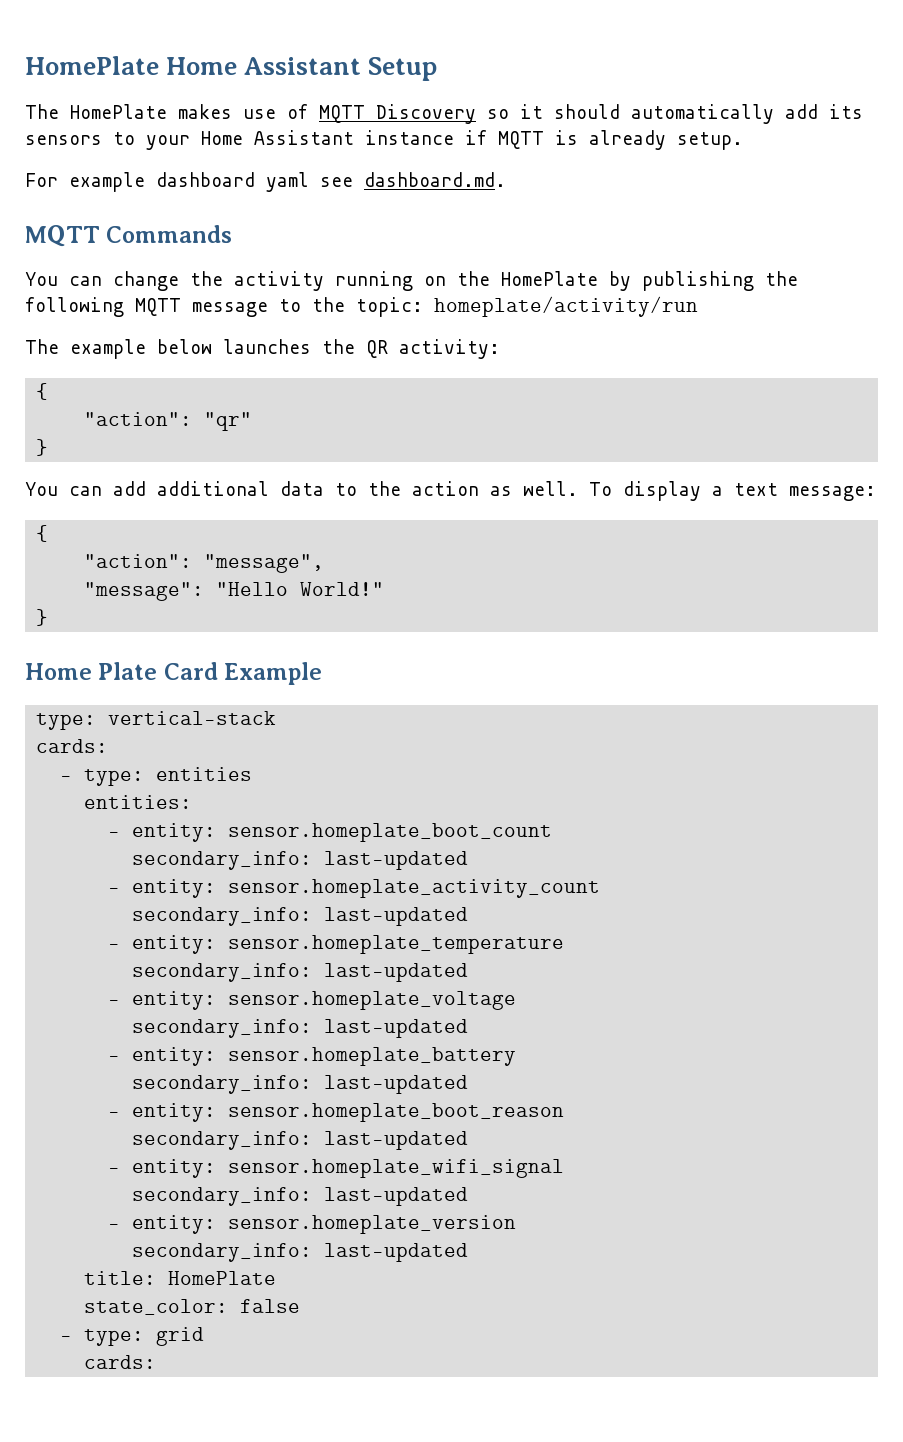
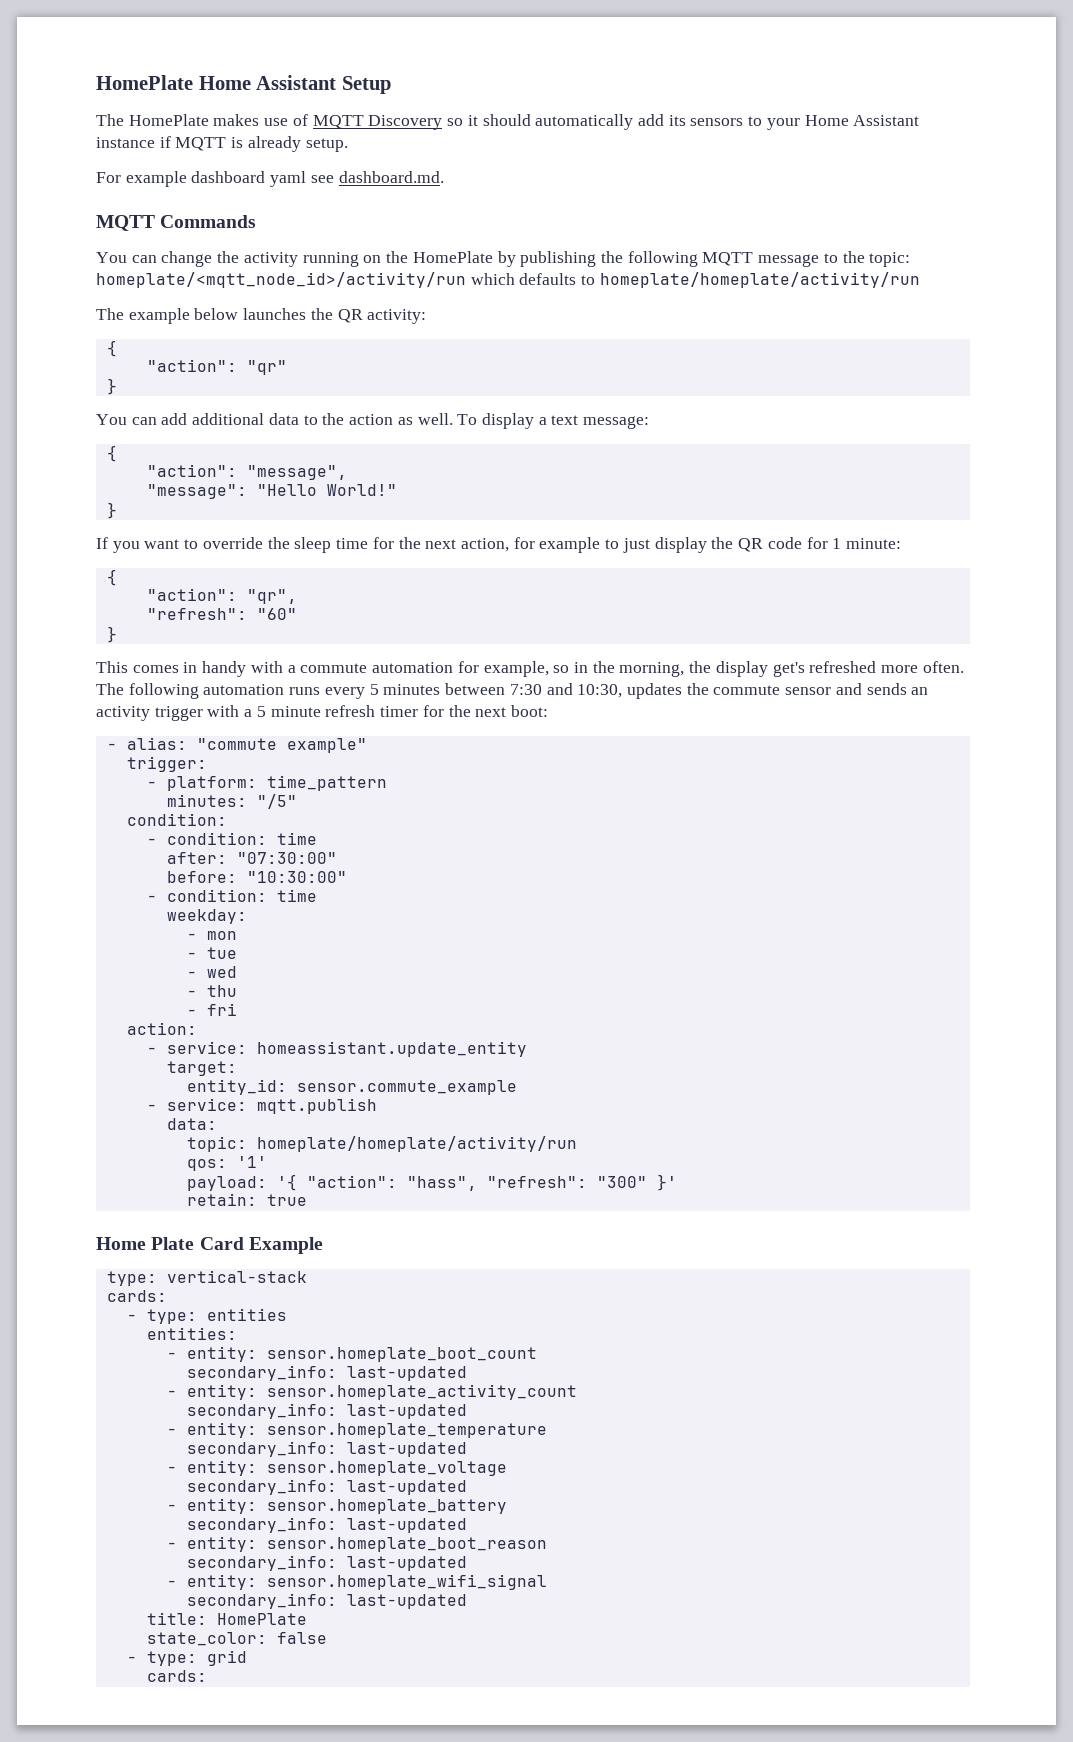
[434,296,698,317] homeplate/activity/run -> [96,272,920,288] homeplate/<mqtt_node_id>/activity/run which defaults to homeplate/homeplate/activity/run
(49, 617) none -> [96,537,901,553] [106,569,117,586] [146,588,297,604] [146,608,297,620] [106,626,117,643] [96,661,964,677] [96,683,929,699] [96,705,548,721] [106,737,367,753] [126,756,207,772] [146,775,387,791] [166,794,297,809] [126,813,227,826] [146,832,317,845] [166,852,337,864] [166,871,347,883] [146,889,317,902] [166,909,247,924] [186,931,237,940] [186,947,237,959] [186,966,237,978] [186,985,237,997] [186,1003,237,1016] [126,1022,197,1035] [146,1041,527,1057] [166,1061,237,1076] [186,1079,517,1095] [146,1098,377,1114] [166,1118,217,1130] [186,1136,577,1152] [186,1156,267,1171] [186,1174,677,1191] [186,1193,307,1206] // If you want to override the sleep time for the next action, for example to just display the QR code for 1 minute: // { // "action": "qr", // "refresh": "60" // } // This comes in handy with a commute automation for example, so in the morning, the display get's refreshed more often. The following automation runs every 5 minutes between 7:30 and 10:30, updates the commute sensor and sends an activity trigger with a 5 minute refresh timer for the next boot: // - alias: "commute example" // trigger: // - platform: time_pattern // minutes: "/5" // condition: // - condition: time // after: "07:30:00" // before: "10:30:00" // - condition: time // weekday: // - mon // - tue // - wed // - thu // - fri // action: // - service: homeassistant.update_entity // target: // entity_id: sensor.commute_example // - service: mqtt.publish // data: // topic: homeplate/homeplate/activity/run // qos: '1' // payload: '{ "action": "hass", "refresh": "300" }' // retain: true
[108,1215,517,1234] [132,1243,469,1262] // - entity: sensor.homeplate_version // secondary_info: last-updated -> (467, 1601) none

